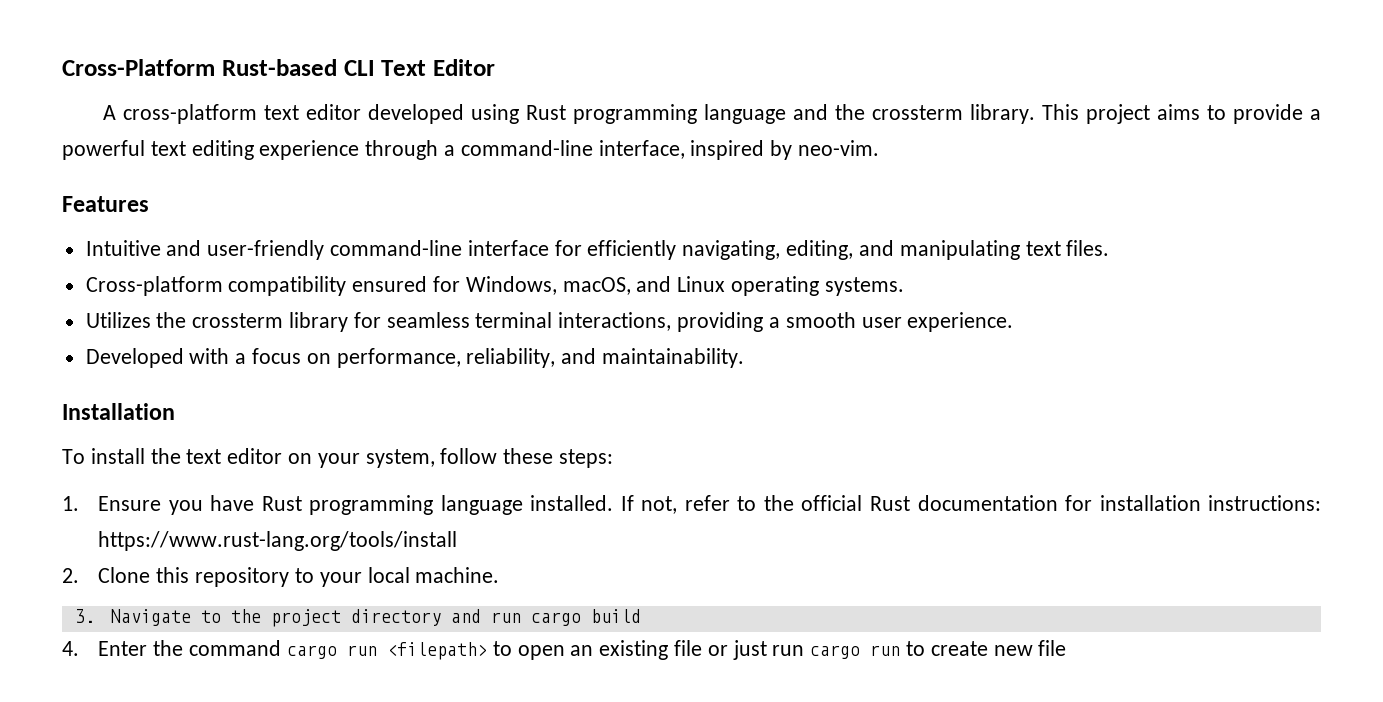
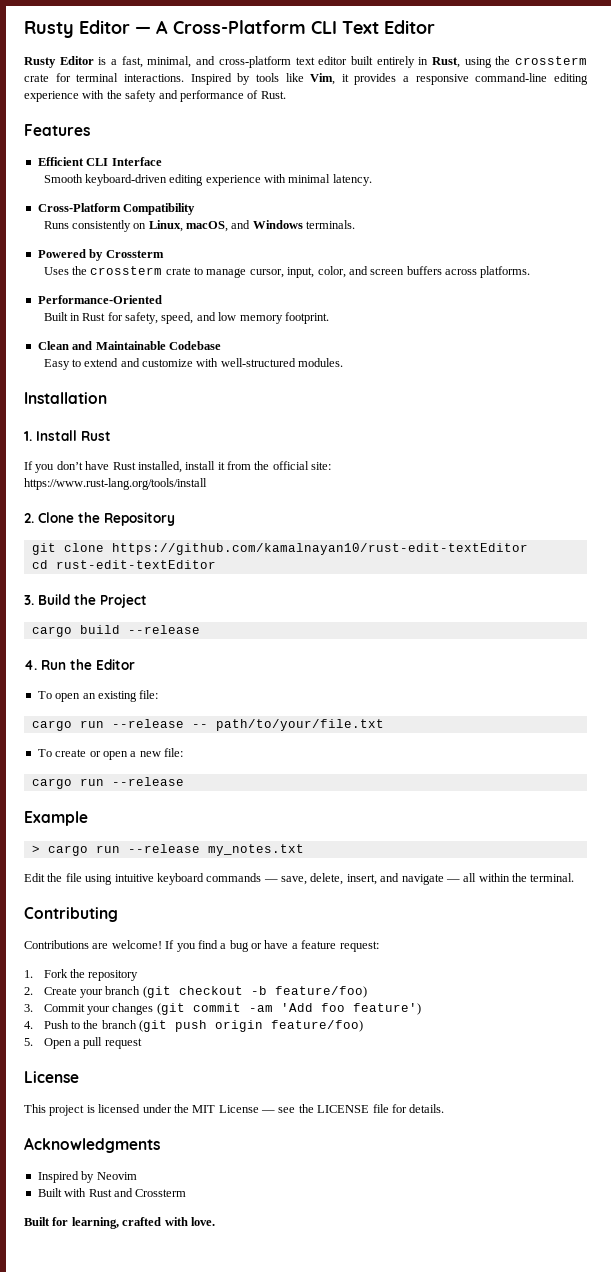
[62,59,495,76] [103,104,1321,124] [62,140,880,160] [62,196,149,212] [85,240,1110,260] [85,276,904,296] [85,312,1014,332] [85,348,745,368] [62,403,175,420] [62,448,614,468] [62,495,1321,515] [98,531,458,551] [62,567,500,587] [74,609,522,627] Cross-Platform Rust-based CLI Text Editor // A cross-platform text editor developed using Rust programming language and the crossterm library. This project aims to provide a powerful text editing experience through a command-line interface, inspired by neo-vim. // Features // Intuitive and user-friendly command-line interface for efficiently navigating, editing, and manipulating text files. // Cross-platform compatibility ensured for Windows, macOS, and Linux operating systems. // Utilizes the crossterm library for seamless terminal interactions, providing a smooth user experience. // Developed with a focus on performance, reliability, and maintainability. // Installation // To install the text editor on your system, follow these steps: // 1. Ensure you have Rust programming language installed. If not, refer to the official Rust documentation for installation instructions: https://www.rust-lang.org/tools/install // 2. Clone this repository to your local machine. // 3. Navigate to the project directory and run -> [24,20,435,38] [24,56,587,68] [24,73,589,85] [24,90,286,102] [24,124,90,136] [37,157,162,166] [43,174,372,186] [37,203,196,215] [43,220,356,232] [37,249,164,261] [43,266,531,278] [37,295,162,304] [43,312,329,324] [37,341,221,350] [43,358,344,370] [24,392,107,404] [24,430,111,441] [24,461,332,473] [24,478,207,490] [24,512,175,526] [31,543,528,555] [31,560,216,569] [24,594,147,608] Rusty Editor — A Cross-Platform CLI Text Editor // Rusty Editor is a fast, minimal, and cross-platform text editor built entirely in Rust, using the crossterm crate for terminal interactions. Inspired by tools like Vim, it provides a responsive command-line editing experience with the safety and performance of Rust. // Features // Efficient CLI Interface // Smooth keyboard-driven editing experience with minimal latency. // Cross-Platform Compatibility // Runs consistently on Linux, macOS, and Windows terminals. // Powered by Crossterm // Uses the crossterm crate to manage cursor, input, color, and screen buffers across platforms. // Performance-Oriented // Built in Rust for safety, speed, and low memory footprint. // Clean and Maintainable Codebase // Easy to extend and customize with well-structured modules. // Installation // 1. Install Rust // If you don’t have Rust installed, install it from the official site: // https://www.rust-lang.org/tools/install // 2. Clone the Repository // git clone https://github.com/kamalnayan10/rust-edit-textEditor // cd rust-edit-textEditor // 3. Build the Project //
[62,640,1067,660] // 4. Enter the command cargo run <filepath> to open an existing file or just run cargo run to create new file -> [127,625,200,634] [24,659,135,670] [37,690,159,702] [31,719,384,731] [37,748,183,760] [31,777,184,789] [24,811,88,826] [31,844,304,856] [24,873,575,885] [24,907,118,922] [24,940,379,952] [24,969,139,981] [24,986,367,998] [24,1003,421,1015] [24,1020,364,1032] [24,1037,142,1049] [24,1071,79,1083] [24,1104,445,1116] [24,1137,160,1153] [37,1171,137,1183] [37,1188,187,1197] [24,1217,215,1229] --release // 4. Run the Editor // To open an existing file: // cargo run --release -- path/to/your/file.txt // To create or open a new file: // cargo run --release // Example // > cargo run --release my_notes.txt // Edit the file using intuitive keyboard commands — save, delete, insert, and navigate — all within the terminal. // Contributing // Contributions are welcome! If you find a bug or have a feature request: // 1. Fork the repository // 2. Create your branch (git checkout -b feature/foo) // 3. Commit your changes (git commit -am 'Add foo feature') // 4. Push to the branch (git push origin feature/foo) // 5. Open a pull request // License // This project is licensed under the MIT License — see the LICENSE file for details. // Acknowledgments // Inspired by Neovim // Built with Rust and Crossterm // Built for learning, crafted with love.

